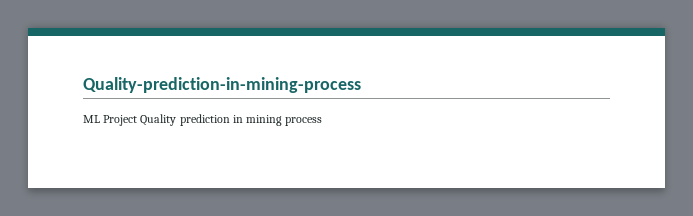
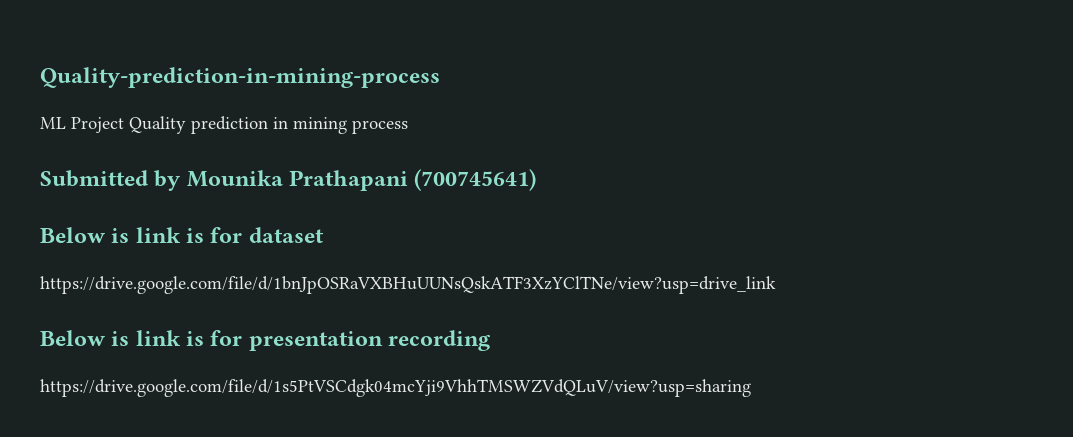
(323, 121) none -> [40,169,537,191] [40,227,324,243] [40,276,776,294] [40,330,491,351] [40,379,751,397] // Submitted by Mounika Prathapani (700745641) // Below is link is for dataset // https://drive.google.com/file/d/1bnJpOSRaVXBHuUUNsQskATF3XzYClTNe/view?usp=drive_link // Below is link is for presentation recording // https://drive.google.com/file/d/1s5PtVSCdgk04mcYji9VhhTMSWZVdQLuV/view?usp=sharing

